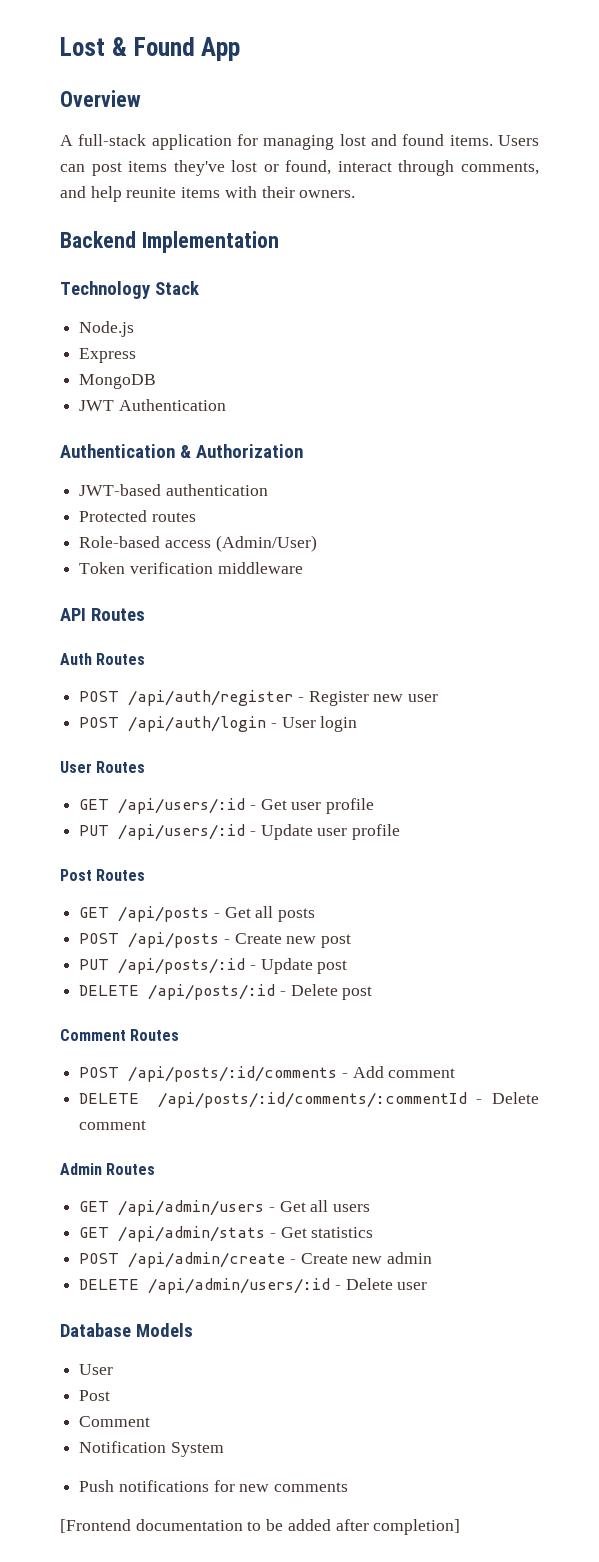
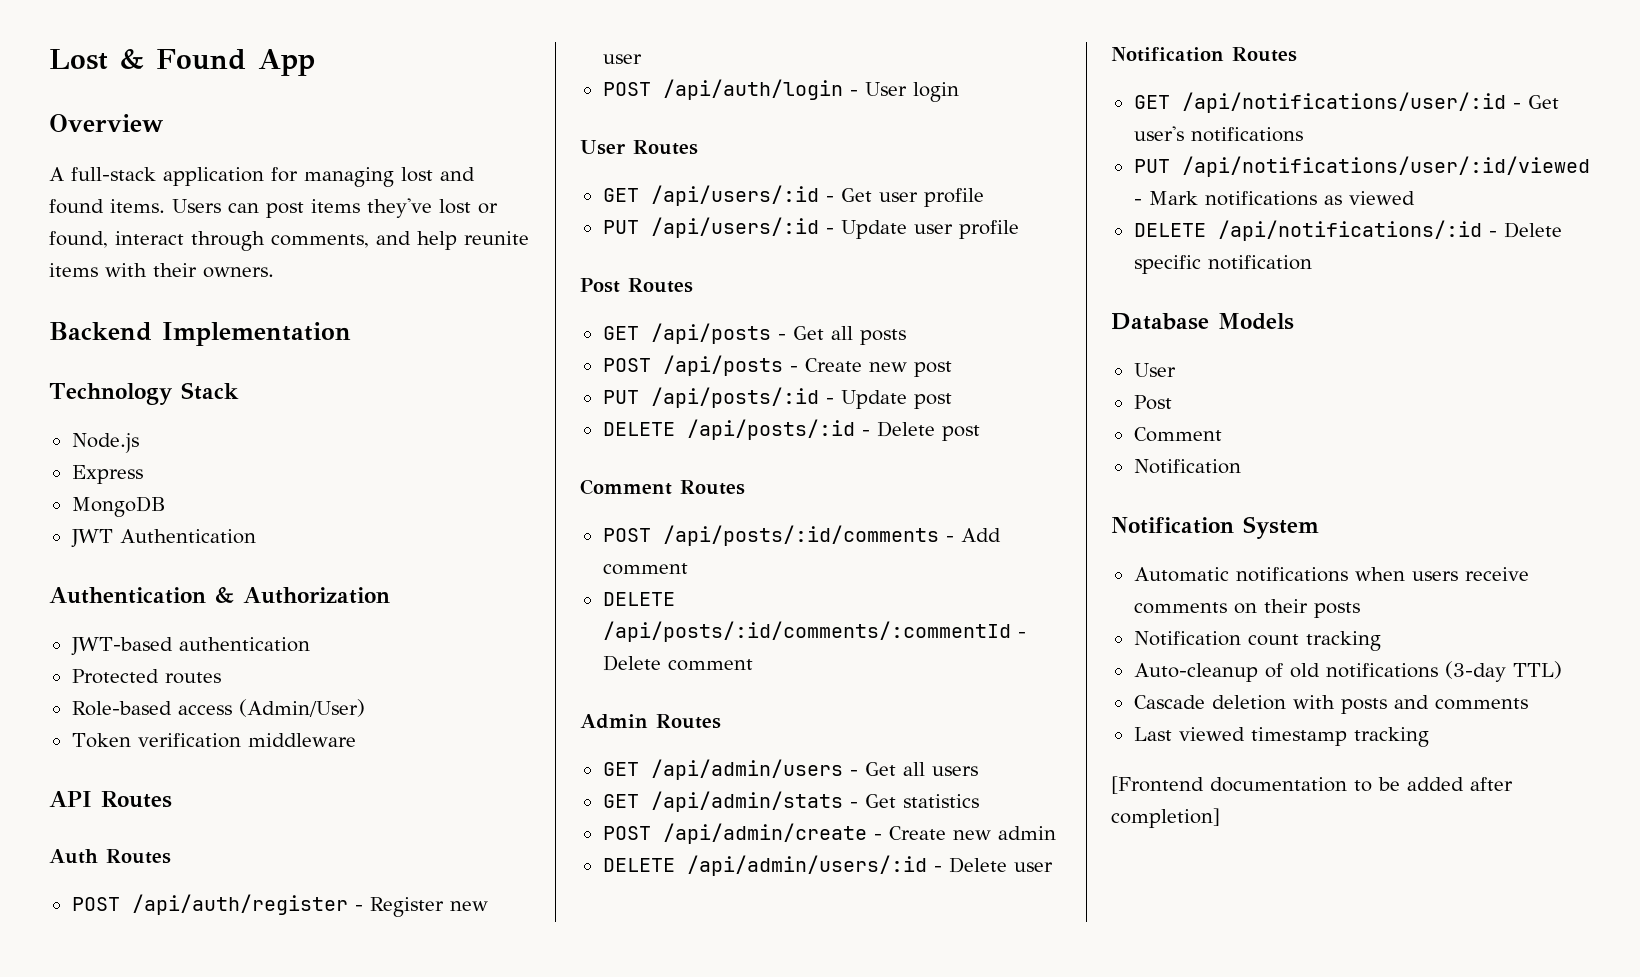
(428, 1286) none -> [1111,47,1297,62] [1133,92,1559,113] [1133,126,1303,142] [1133,156,1590,177] [1133,191,1415,206] [1133,220,1562,241] [1133,255,1312,274] // Notification Routes // GET /api/notifications/user/:id - Get user's notifications // PUT /api/notifications/user/:id/viewed - Mark notifications as viewed // DELETE /api/notifications/:id - Delete specific notification
(167, 1447) none -> [1111,517,1234,534] // Notification
[79,1480,349,1492] Push notifications for new comments -> [1133,567,1529,582] [1133,599,1360,618] [1133,631,1381,651] [1133,661,1562,682] [1133,695,1528,714] [1133,727,1429,747] Automatic notifications when users receive comments on their posts // Notification count tracking // Auto-cleanup of old notifications (3-day TTL) // Cascade deletion with posts and comments // Last viewed timestamp tracking

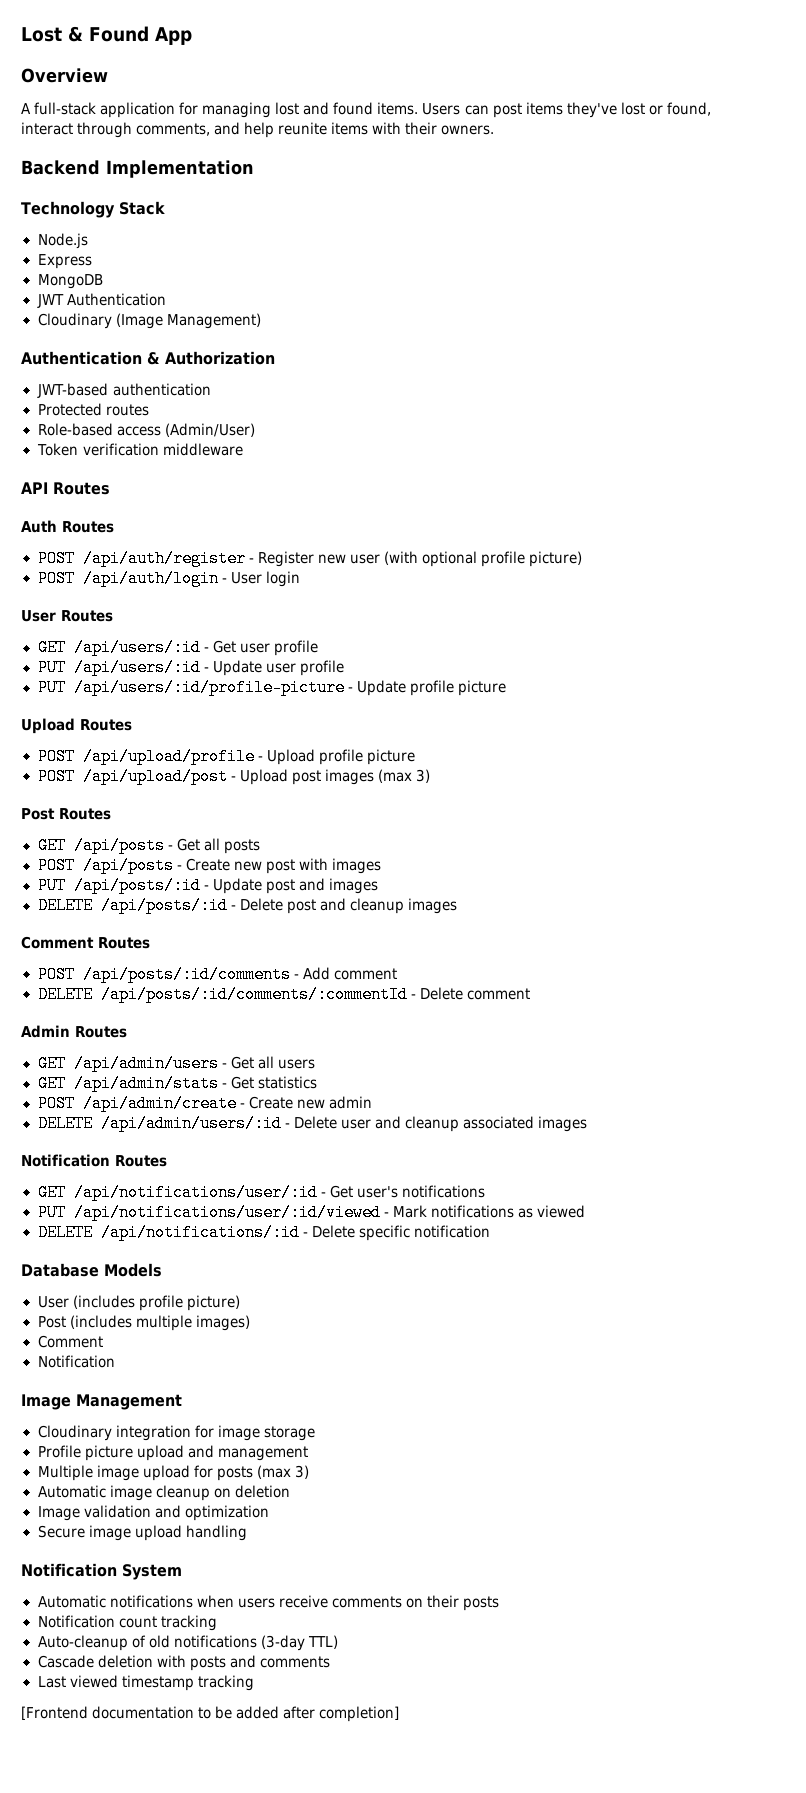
(256, 536) none -> [37,313,261,329] // Cloudinary (Image Management)
(642, 59) none -> [383,551,582,567] (with optional profile picture)
(1019, 229) none -> [37,679,506,696] [21,718,132,734] [37,748,415,765] [37,768,430,785] // PUT /api/users/:id/profile-picture - Update profile picture // Upload Routes // POST /api/upload/profile - Upload profile picture // POST /api/upload/post - Upload post images (max 3)
(952, 369) none -> [298,858,381,874] with images
(952, 401) none -> [298,878,378,894] and images
(980, 433) none -> [319,898,457,914] and cleanup images
(1053, 867) none -> [374,1116,587,1132] and cleanup associated images
[1133,395,1172,410] [1133,427,1222,442] [1133,459,1241,474] // Post // Comment // Notification -> [72,1295,240,1311] [37,1315,250,1331] [37,1335,103,1348] [37,1355,115,1368] [21,1394,182,1410] [37,1425,315,1441] [37,1445,308,1461] [37,1465,309,1481] [37,1485,290,1501] [37,1505,269,1521] [37,1525,247,1541] (includes profile picture) // Post (includes multiple images) // Comment // Notification // Image Management // Cloudinary integration for image storage // Profile picture upload and management // Multiple image upload for posts (max 3) // Automatic image cleanup on deletion // Image validation and optimization // Secure image upload handling

